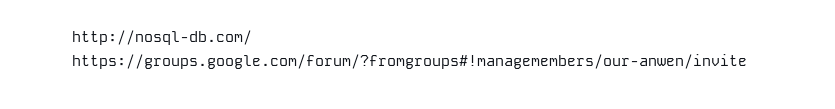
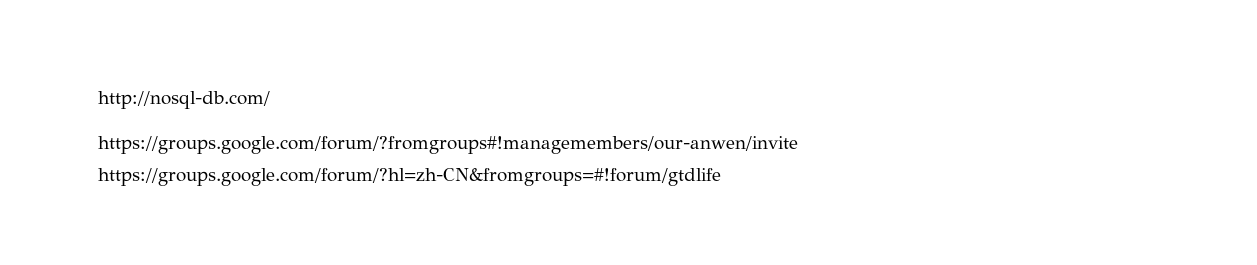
(747, 61) none -> [98,168,721,186] https://groups.google.com/forum/?hl=zh-CN&fromgroups=#!forum/gtdlife

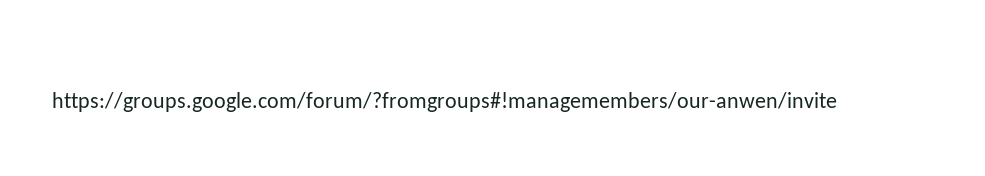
[98,91,270,109] [98,136,798,154] [98,168,721,186] http://nosql-db.com/ // https://groups.google.com/forum/?fromgroups#!managemembers/our-anwen/invite https://groups.google.com/forum/?hl=zh-CN&fromgroups=#!forum/gtdlife -> [52,92,837,112] https://groups.google.com/forum/?fromgroups#!managemembers/our-anwen/invite

